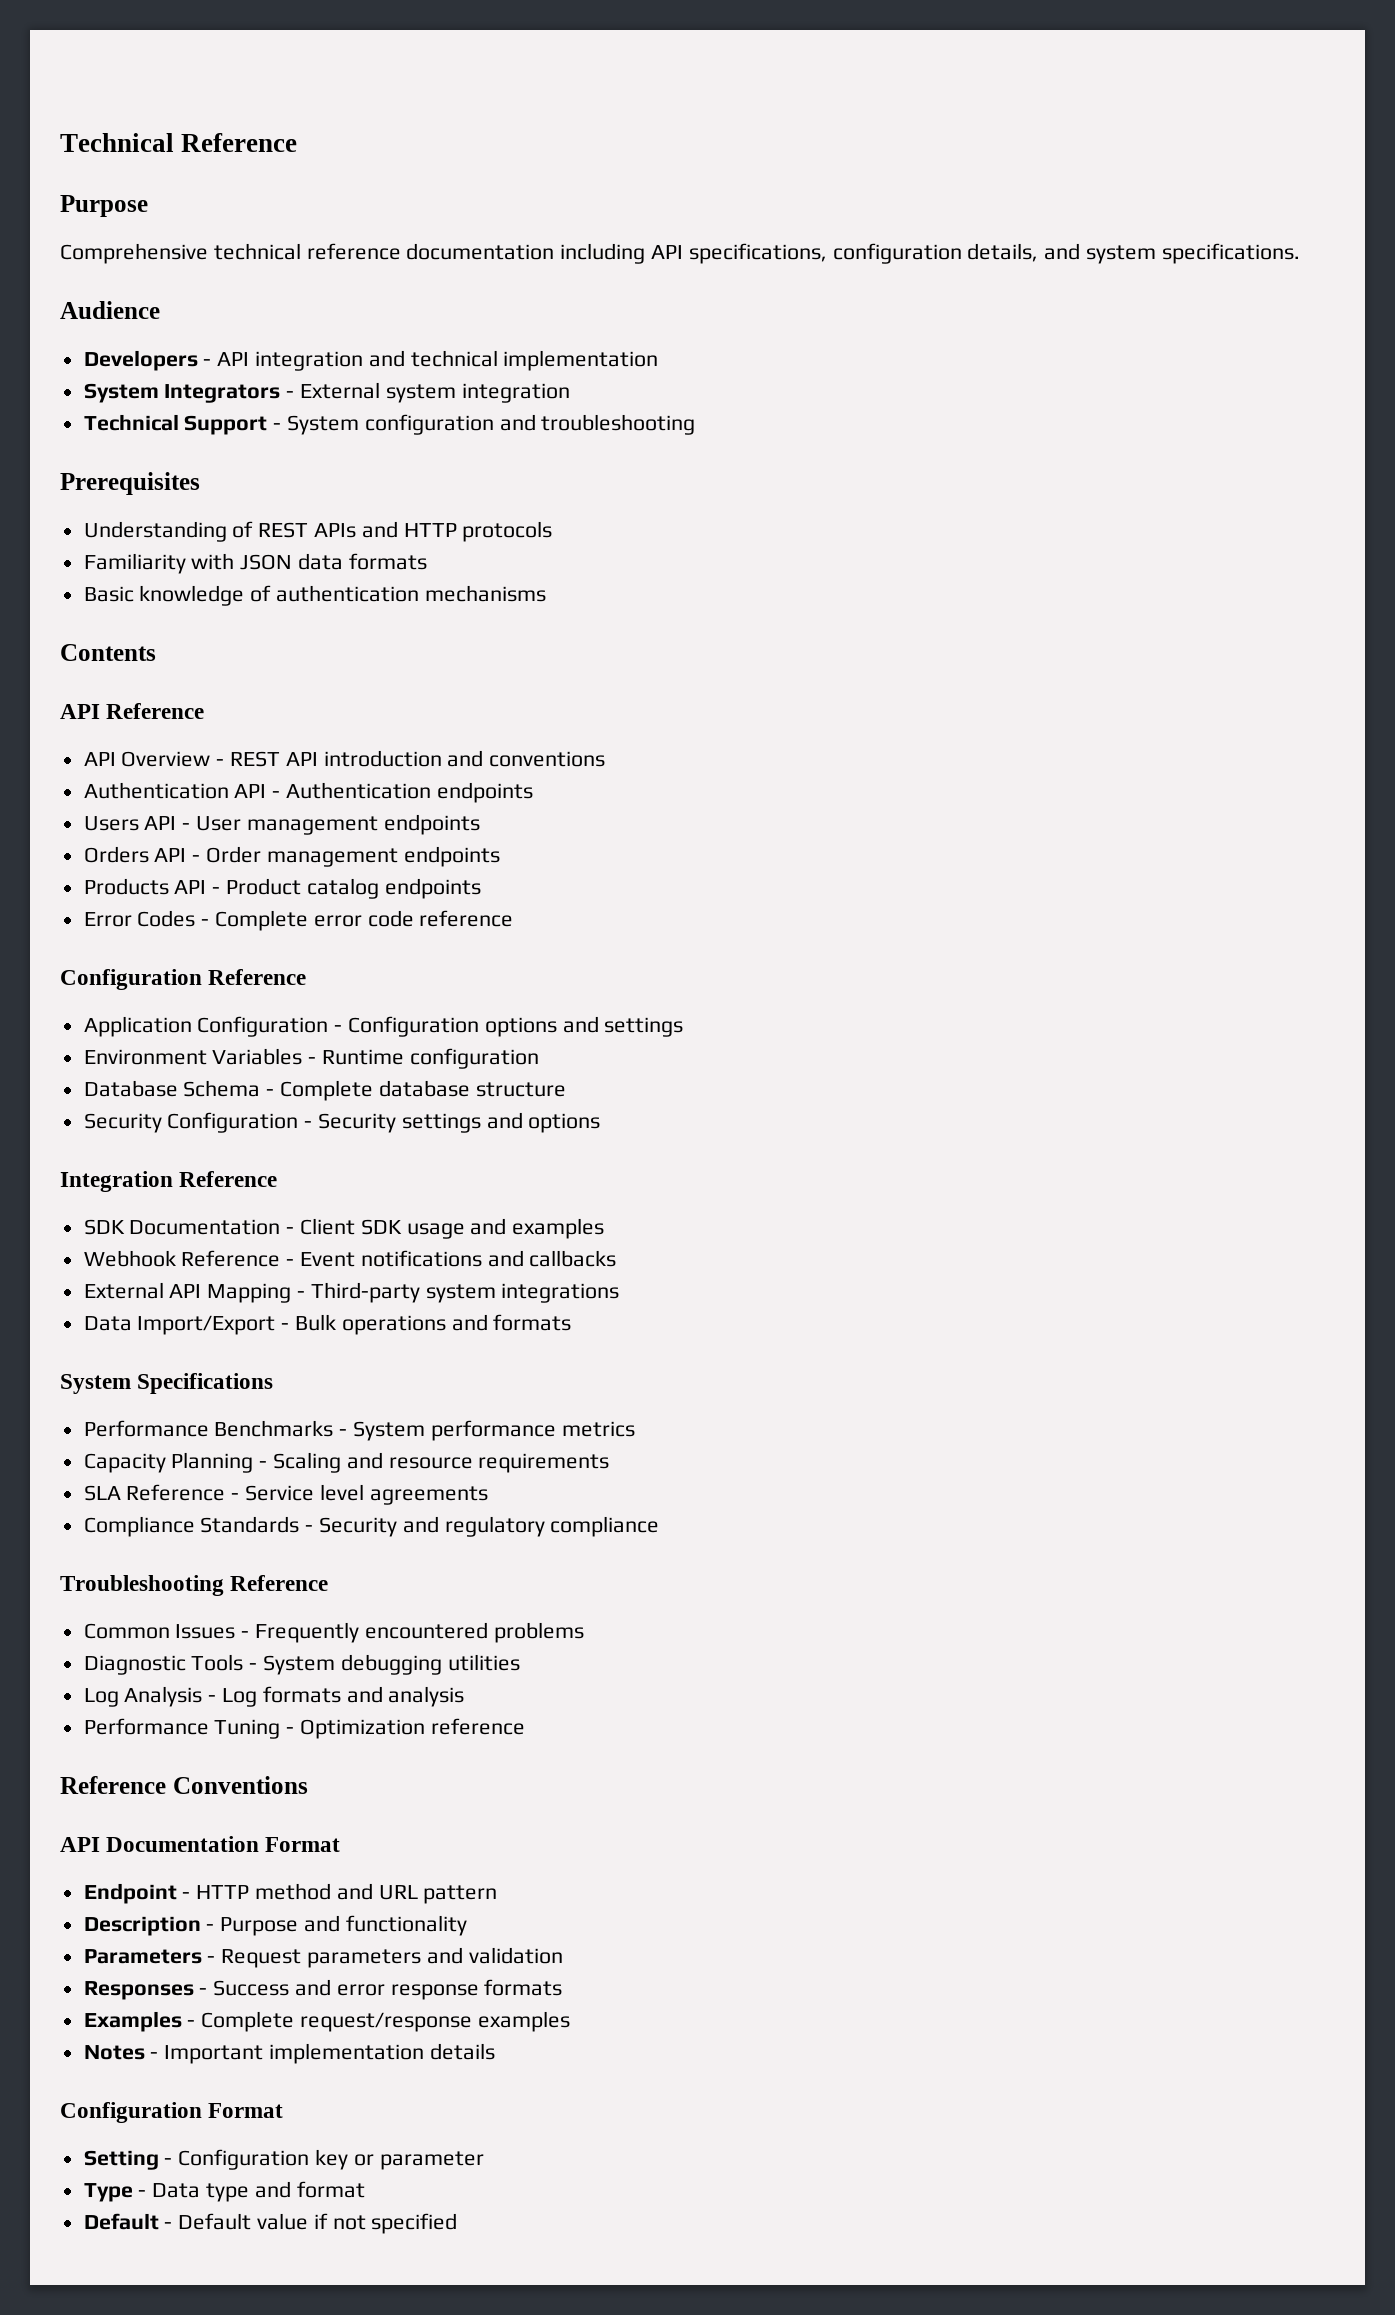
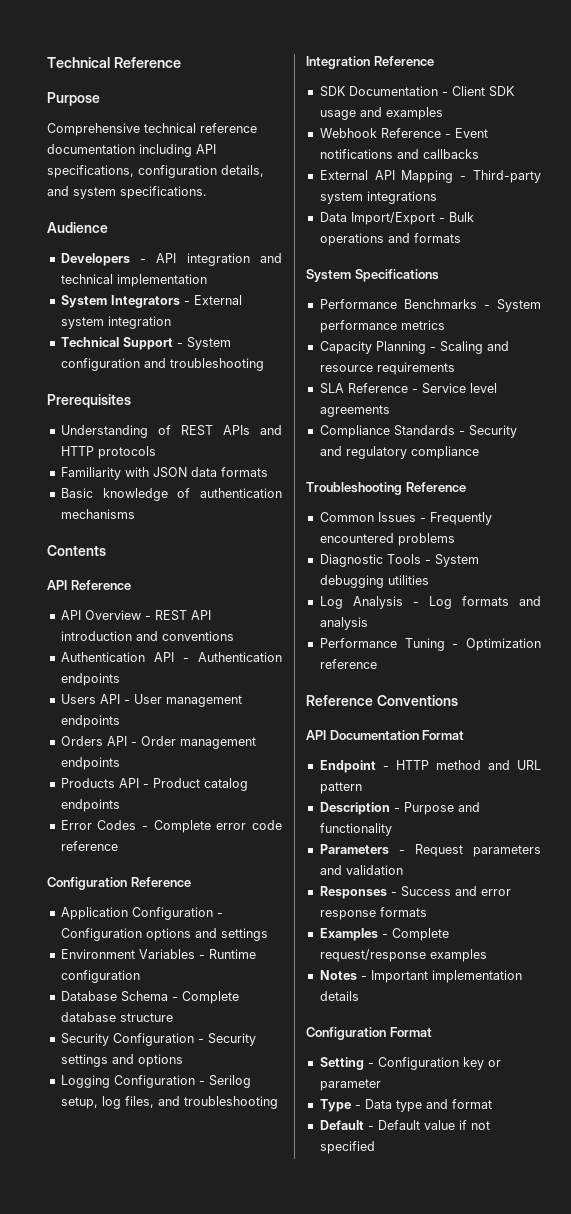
(601, 1123) none -> [60,1075,251,1088] [60,1096,278,1109] // Logging Configuration - Serilog setup, log files, and troubleshooting

